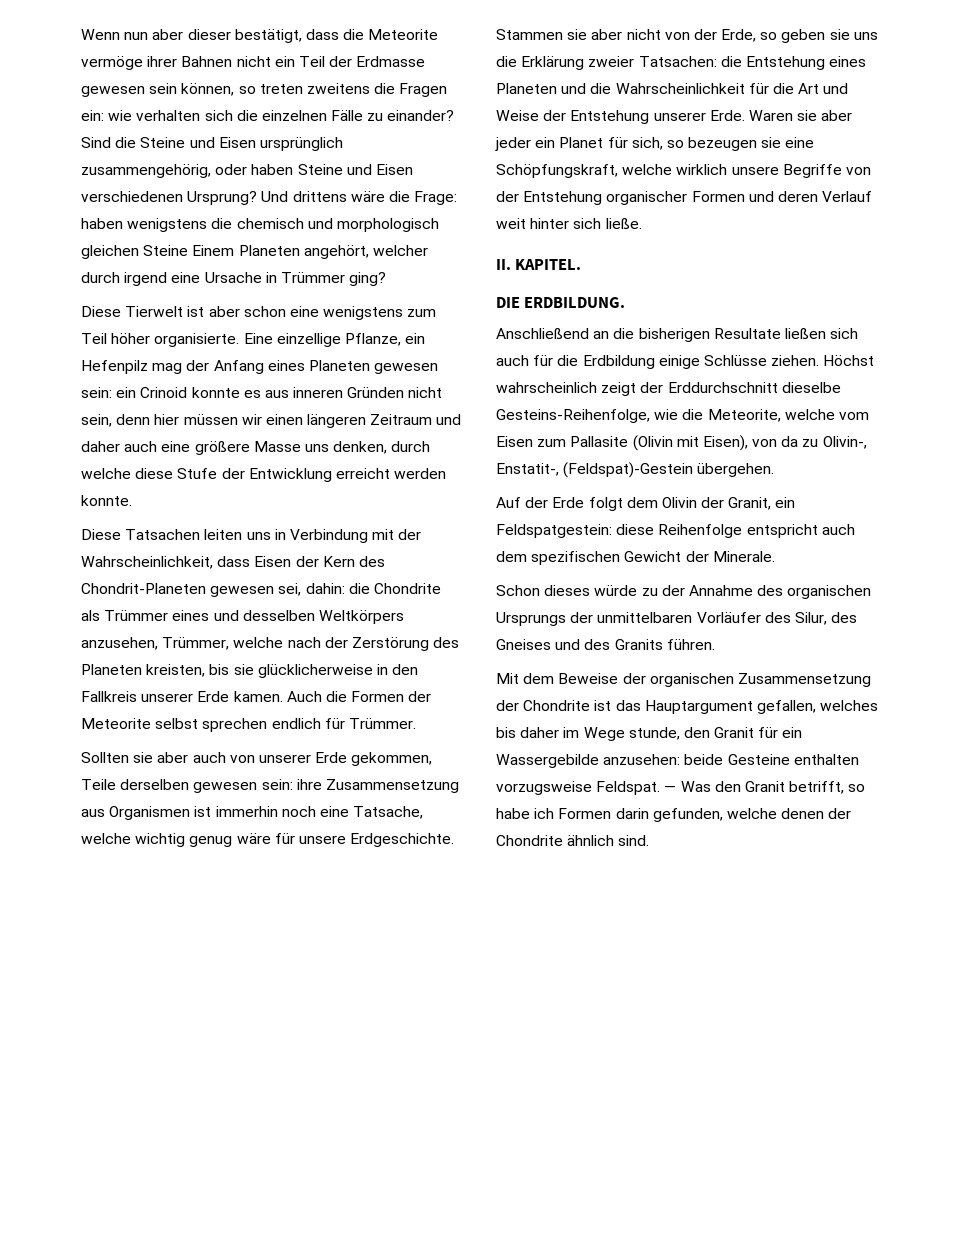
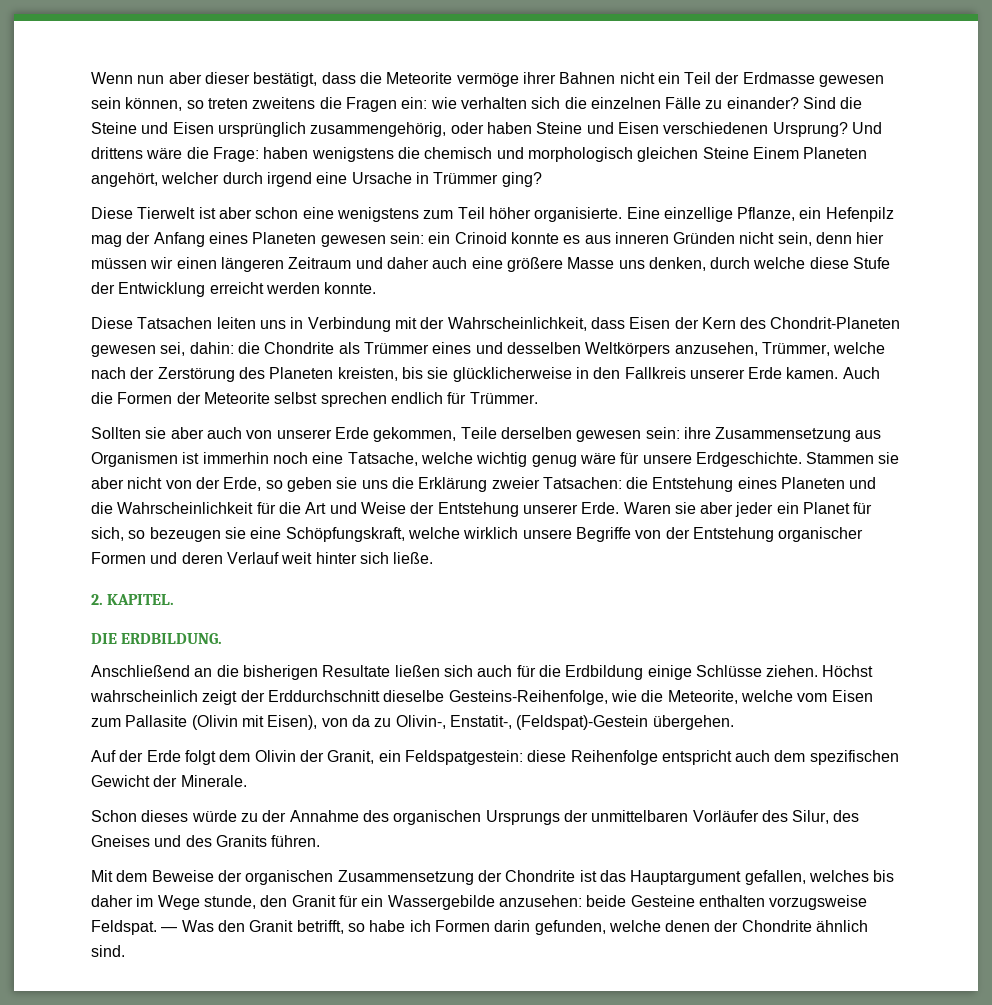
[496,259,511,270] II. -> [91,594,103,605] 2.

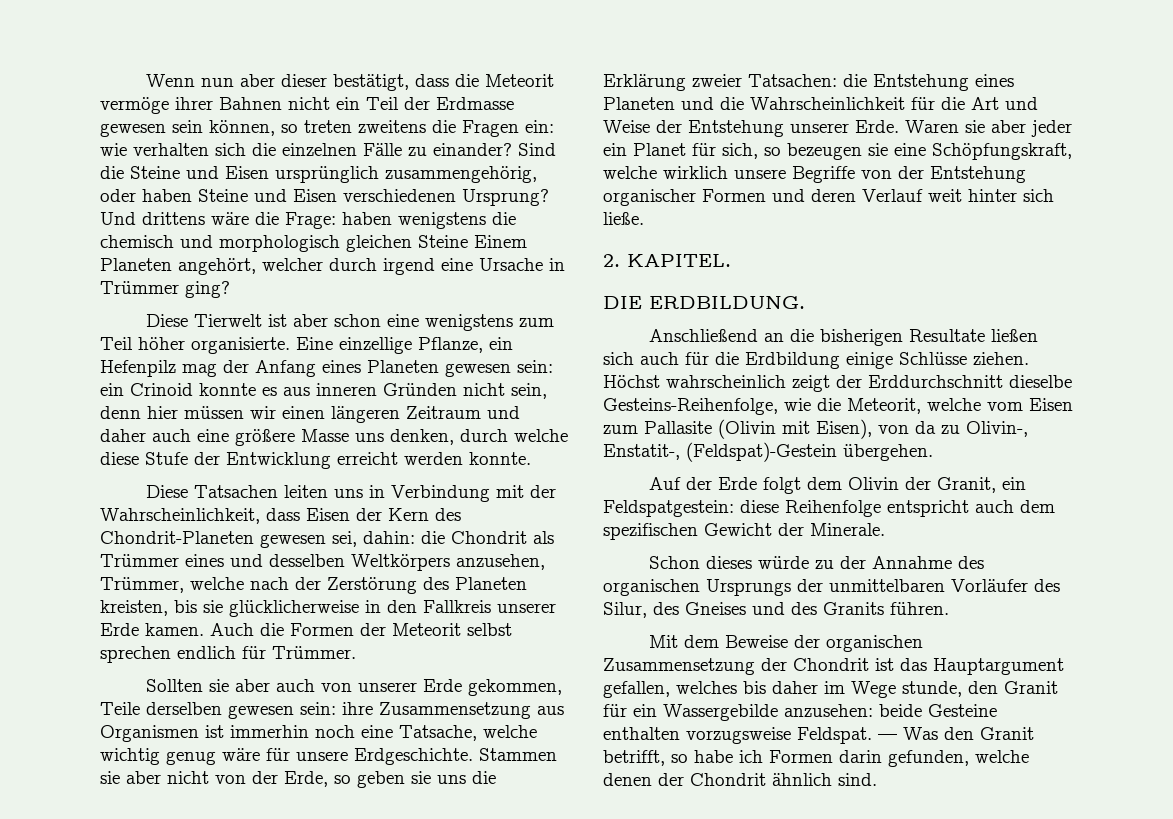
[386,72,453,84] Meteorite -> [485,74,555,87] Meteorit
[264,342,335,354] Chondrite -> [451,531,527,544] Chondrit
[203,392,270,404] Meteorite -> [392,623,461,636] Meteorit
[667,690,738,704] Meteorite, -> [847,398,921,414] Meteorit,
[505,870,576,882] Chondrite -> [793,658,869,671] Chondrit
[741,920,812,932] Chondrite -> [690,773,766,786] Chondrit

